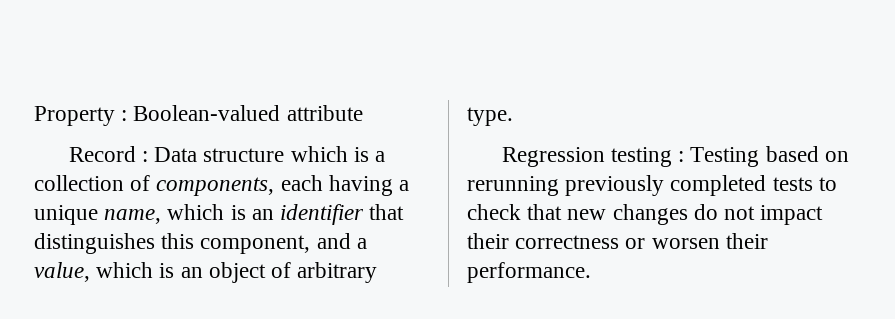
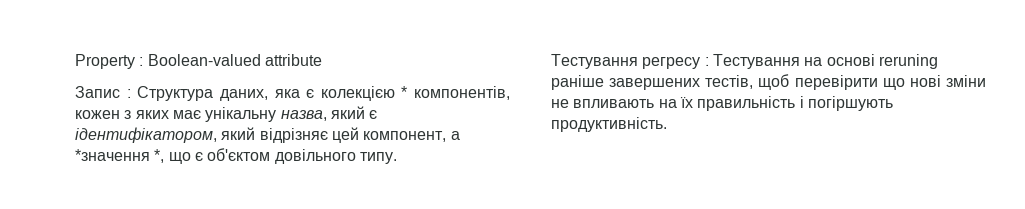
[68,146,385,162] [34,175,410,196] [34,204,405,225] [34,233,367,254] [34,262,378,283] [467,107,513,126] [501,146,849,167] [467,175,837,196] [467,204,824,225] [467,233,768,249] [467,262,591,283] Record : Data structure which is a collection of components, each having a unique name, which is an identifier that distinguishes this component, and a value, which is an object of arbitrary type. // Regression testing : Testing based on rerunning previously completed tests to check that new changes do not impact their correctness or worsen their performance. -> [75,86,510,101] [75,106,378,122] [75,127,460,143] [75,148,397,164] [551,54,938,69] [551,74,986,90] [551,96,893,111] [551,117,667,132] Запис : Структура даних, яка є колекцією * компонентів, кожен з яких має унікальну назва, який є ідентифікатором, який відрізняє цей компонент, а *значення *, що є об'єктом довільного типу. // Тестування регресу : Тестування на основі reruning раніше завершених тестів, щоб перевірити що нові зміни не впливають на їх правильність і погіршують продуктивність.

